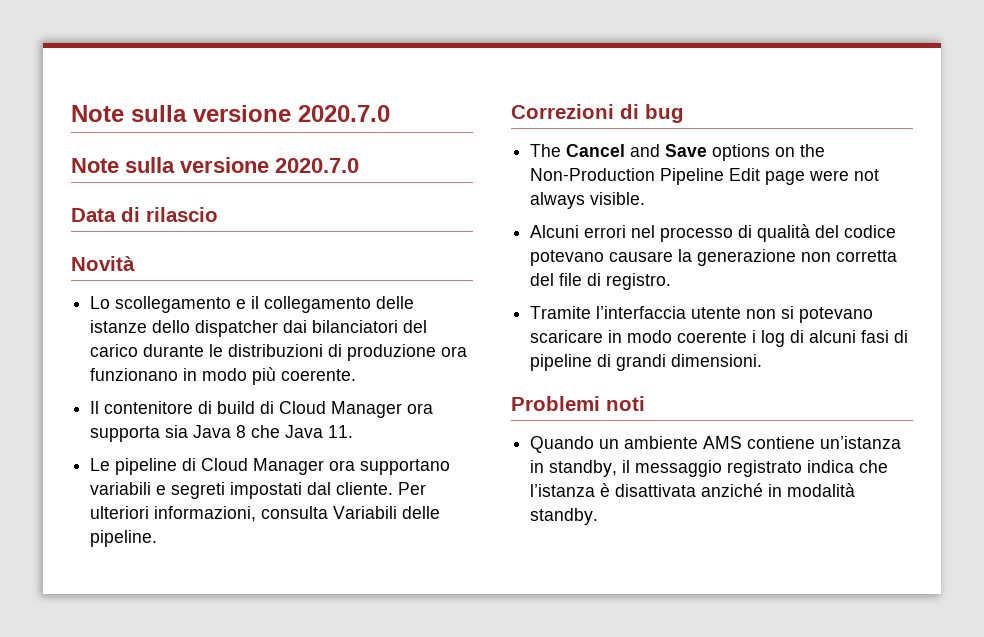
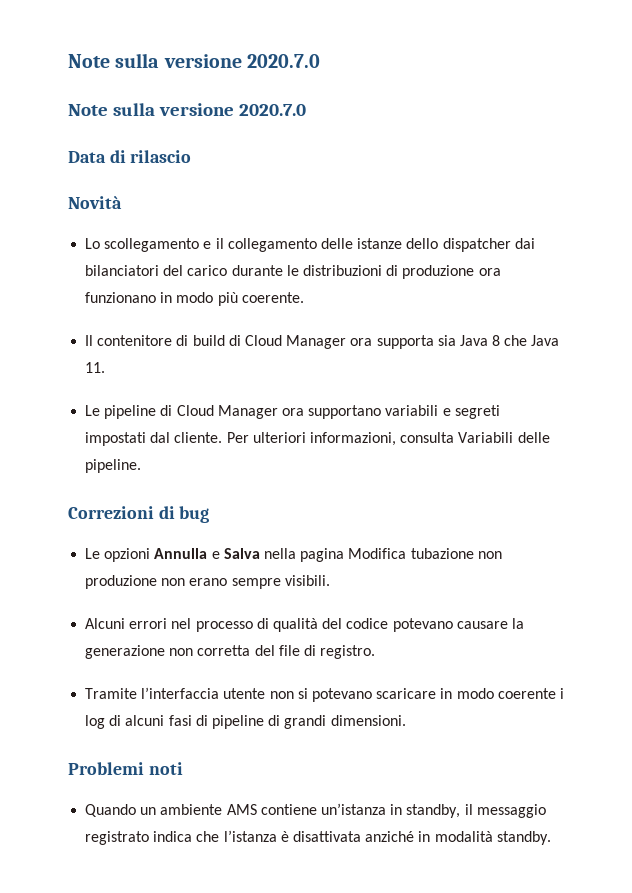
[530,144,826,161] [530,168,880,185] [530,192,646,209] The Cancel and Save options on the Non-Production Pipeline Edit page were not always visible. -> [85,548,502,562] [85,575,330,589] Le opzioni Annulla e Salva nella pagina Modifica tubazione non produzione non erano sempre visibili.

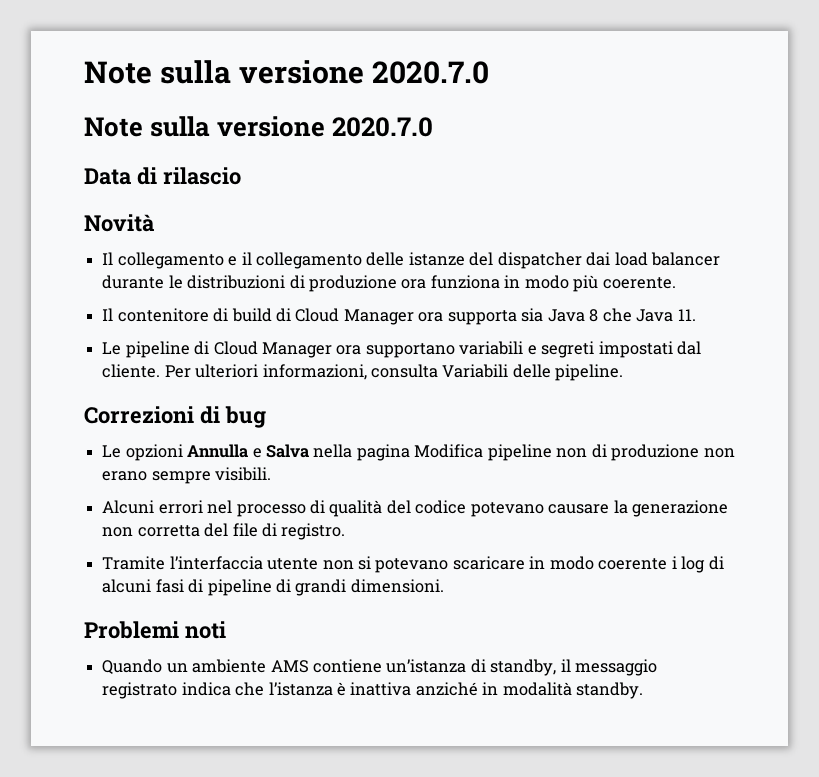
[85,238,200,252] Lo scollegamento -> [102,252,224,269] Il collegamento
[406,238,439,249] dello -> [469,252,494,266] del
[85,265,228,276] bilanciatori del carico -> [614,252,721,266] load balancer
[85,292,157,303] funzionano -> [430,275,500,289] funziona
[410,548,502,559] tubazione non -> [487,444,607,461] pipeline non di
[390,804,403,815] in -> [470,659,486,673] di
[292,831,361,842] disattivata -> [350,682,412,696] inattiva

